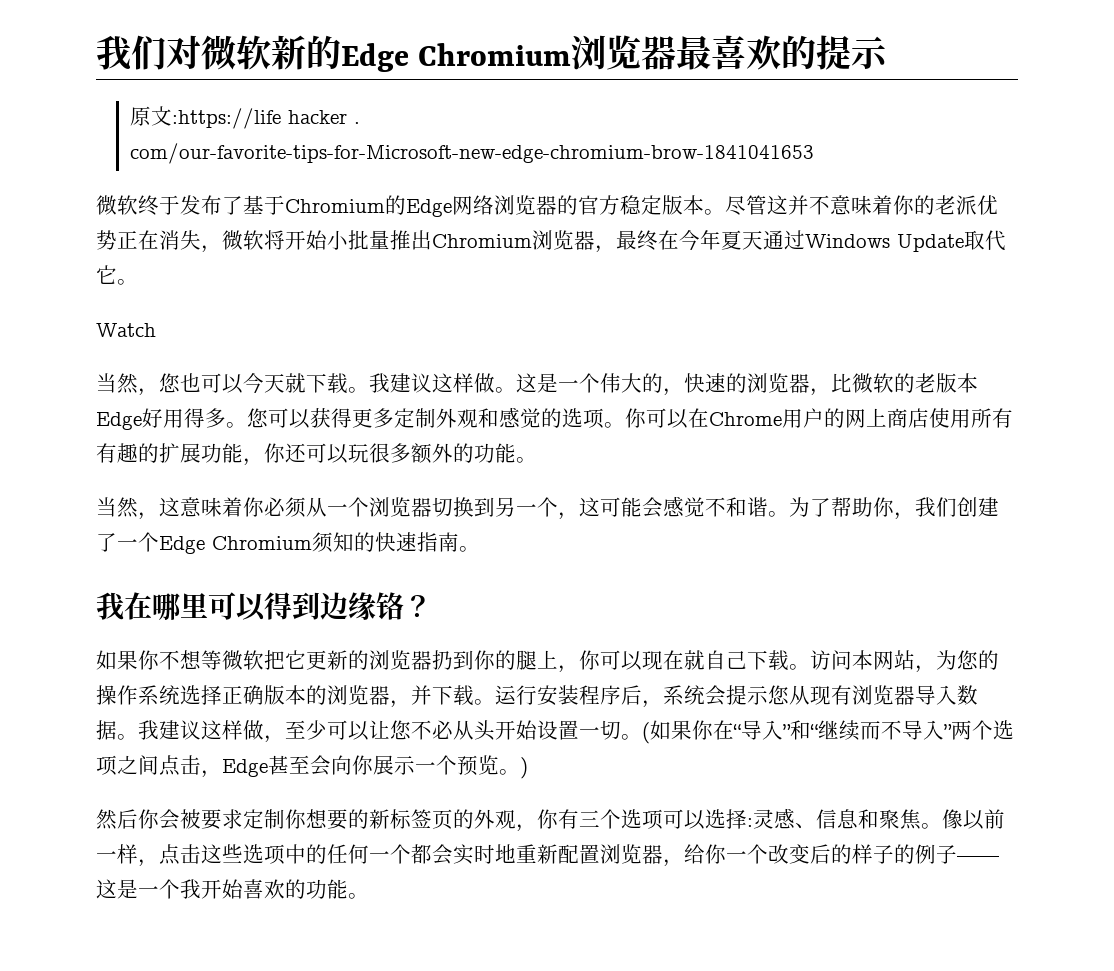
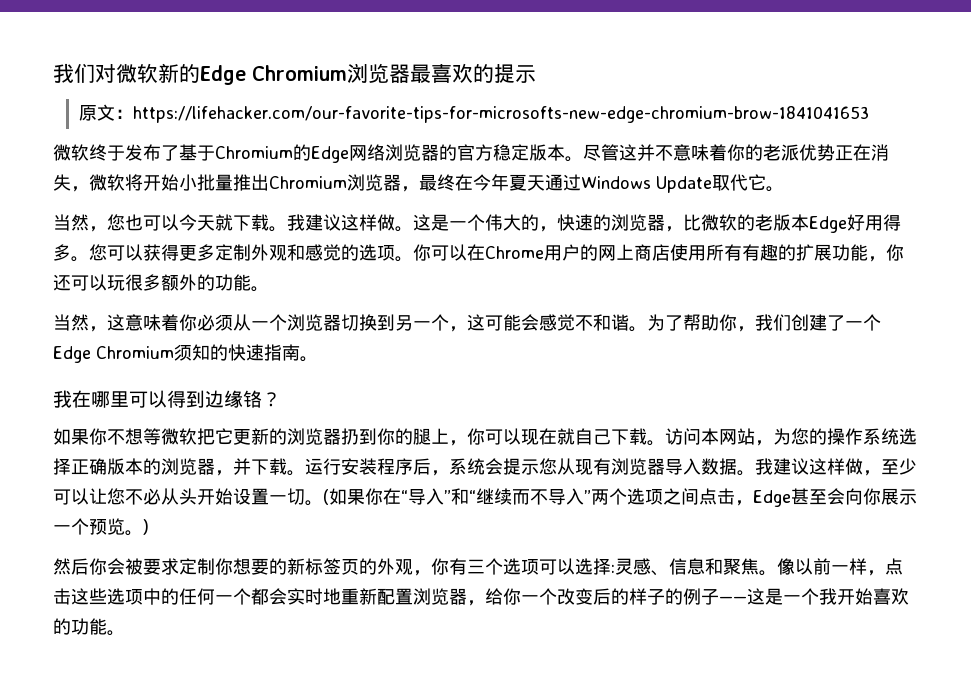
[172,108,361,129] [130,143,815,164] :https://life hacker . com/our-favorite-tips-for-Microsoft-new-edge-chromium-brow-1841041653 -> [115,106,870,123] ：https://lifehacker.com/our-favorite-tips-for-microsofts-new-edge-chromium-brow-1841041653
[96,323,156,337] // Watch -> (784, 189) none

